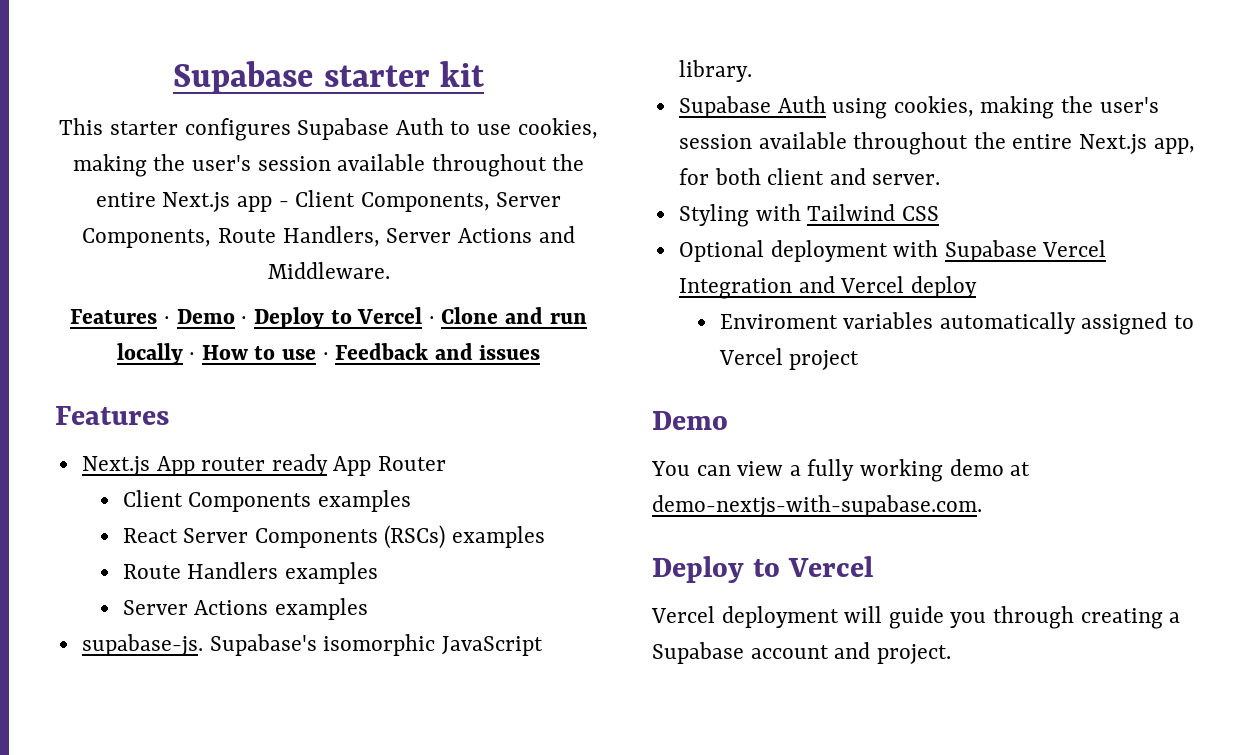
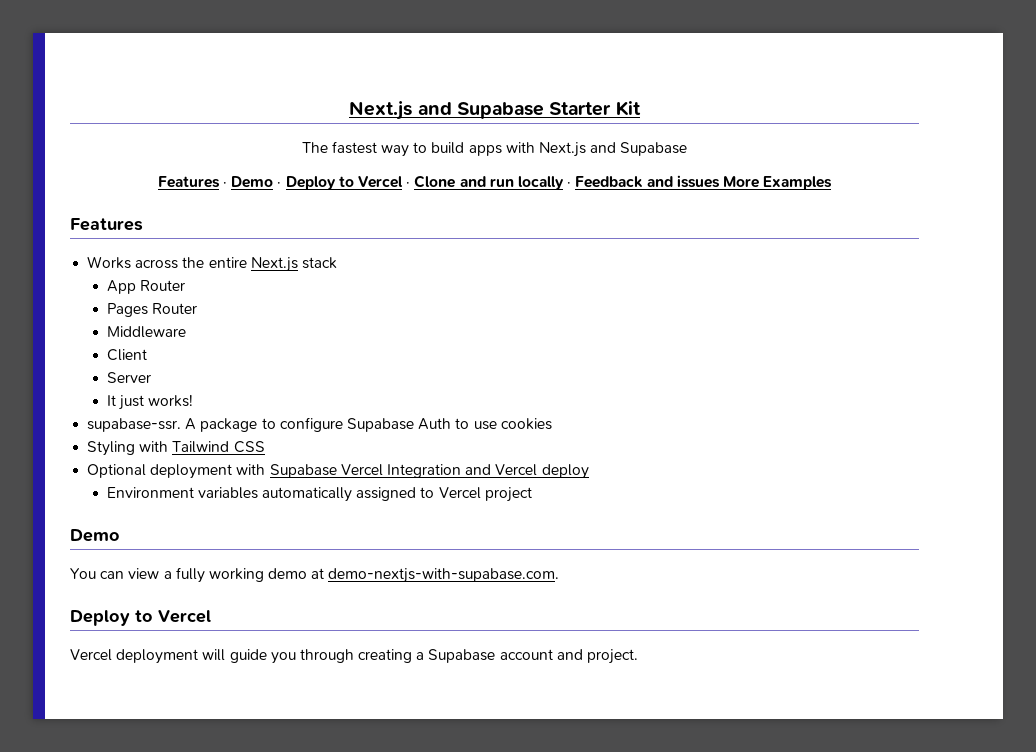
[173,61,484,94] [59,118,598,141] [72,154,585,177] [95,190,562,212] [82,226,575,248] [267,262,390,279] Supabase starter kit // This starter configures Supabase Auth to use cookies, making the user's session available throughout the entire Next.js app - Client Components, Server Components, Route Handlers, Server Actions and Middleware. -> [349,101,641,120] [301,141,688,157] Next.js and Supabase Starter Kit // The fastest way to build apps with Next.js and Supabase
[201,345,329,360] How to use · -> (572, 184) none
(541, 352) none -> [722,176,833,190] More Examples
[81,454,447,476] [122,490,411,512] [122,525,546,549] [122,562,378,584] [122,598,368,620] [81,634,543,656] [678,60,752,82] [678,96,1159,119] [678,132,1195,155] [678,168,941,185] Next.js App router ready App Router // Client Components examples // React Server Components (RSCs) examples // Route Handlers examples // Server Actions examples // supabase-js. Supabase's isomorphic JavaScript library. // Supabase Auth using cookies, making the user's session available throughout the entire Next.js app, for both client and server. -> [87,256,337,272] [106,280,185,294] [106,303,197,317] [106,326,186,338] [106,349,147,361] [106,372,151,383] [106,394,193,410] [87,417,552,432] Works across the entire Next.js stack // App Router // Pages Router // Middleware // Client // Server // It just works! // supabase-ssr. A package to configure Supabase Auth to use cookies
[719,314,838,329] Enviroment -> [106,487,194,498] Environment

